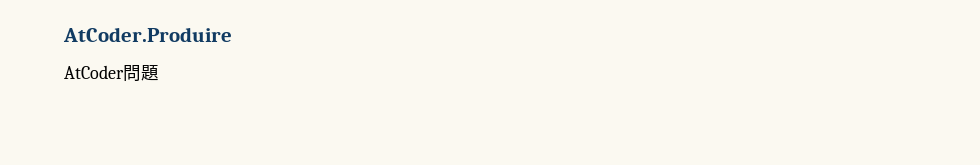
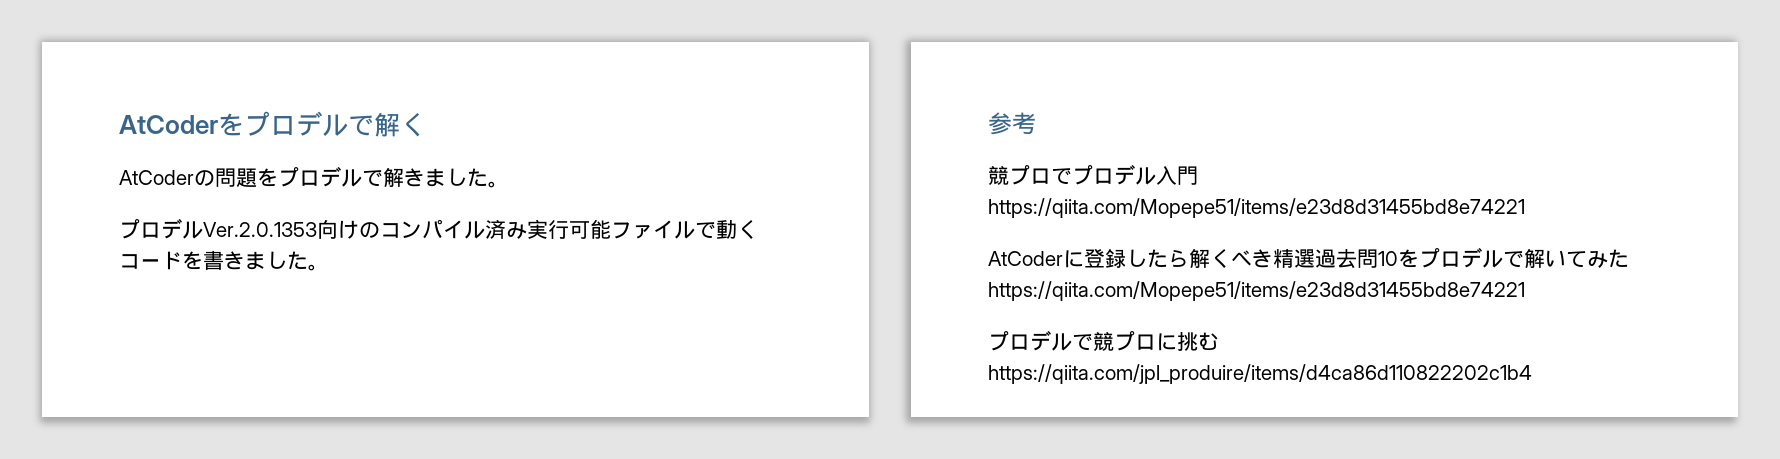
[63,27,232,42] [64,65,159,82] AtCoder.Produire // AtCoder問題 -> [119,111,426,137] [119,166,509,188] [119,218,758,239] [119,250,329,271] [988,112,1036,135] [988,164,1198,185] [988,198,1525,218] [988,247,1629,269] [988,281,1525,301] [988,330,1219,351] [988,364,1532,384] AtCoderをプロデルで解く // AtCoderの問題をプロデルで解きました。 // プロデルVer.2.0.1353向けのコンパイル済み実行可能ファイルで動くコードを書きました。 // 参考 // 競プロでプロデル入門https://qiita.com/Mopepe51/items/e23d8d31455bd8e74221 // AtCoderに登録したら解くべき精選過去問10をプロデルで解いてみたhttps://qiita.com/Mopepe51/items/e23d8d31455bd8e74221 // プロデルで競プロに挑むhttps://qiita.com/jpl_produire/items/d4ca86d110822202c1b4

